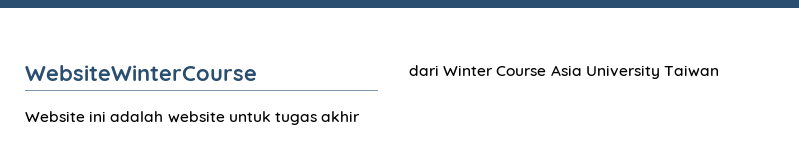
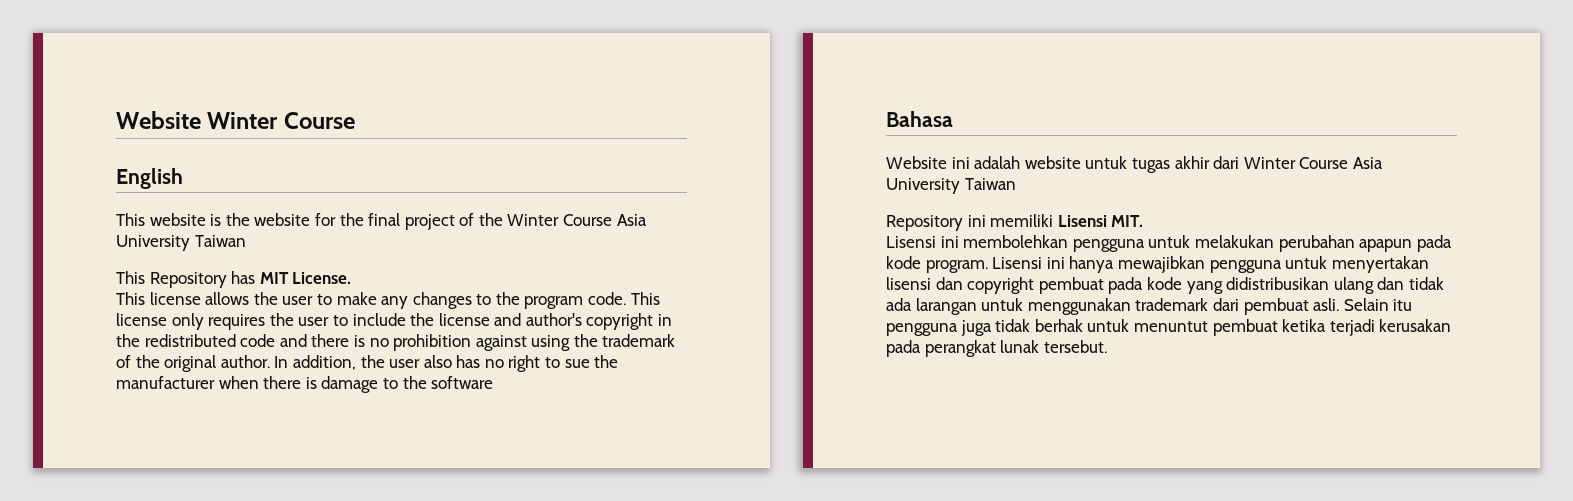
[25,65,257,81] WebsiteWinterCourse -> [116,111,355,129] [116,168,183,189] [116,213,647,230] [116,235,246,251] [116,271,352,288] [116,292,660,309] [116,313,673,330] [116,334,676,351] [116,355,619,372] [116,376,494,393] [886,111,953,127] Website Winter Course // English // This website is the website for the final project of the Winter Course Asia University Taiwan // This Repository has MIT License. // This license allows the user to make any changes to the program code. This license only requires the user to include the license and author's copyright in the redistributed code and there is no prohibition against using the trademark of the original author. In addition, the user also has no right to sue the manufacturer when there is damage to the software // Bahasa
(719, 71) none -> [886,214,1144,231] [886,235,1452,252] [886,256,1429,273] [886,277,1444,294] [886,298,1413,315] [886,319,1452,336] [886,340,1107,357] // Repository ini memiliki Lisensi MIT. // Lisensi ini membolehkan pengguna untuk melakukan perubahan apapun pada kode program. Lisensi ini hanya mewajibkan pengguna untuk menyertakan lisensi dan copyright pembuat pada kode yang didistribusikan ulang dan tidak ada larangan untuk menggunakan trademark dari pembuat asli. Selain itu pengguna juga tidak berhak untuk menuntut pembuat ketika terjadi kerusakan pada perangkat lunak tersebut.

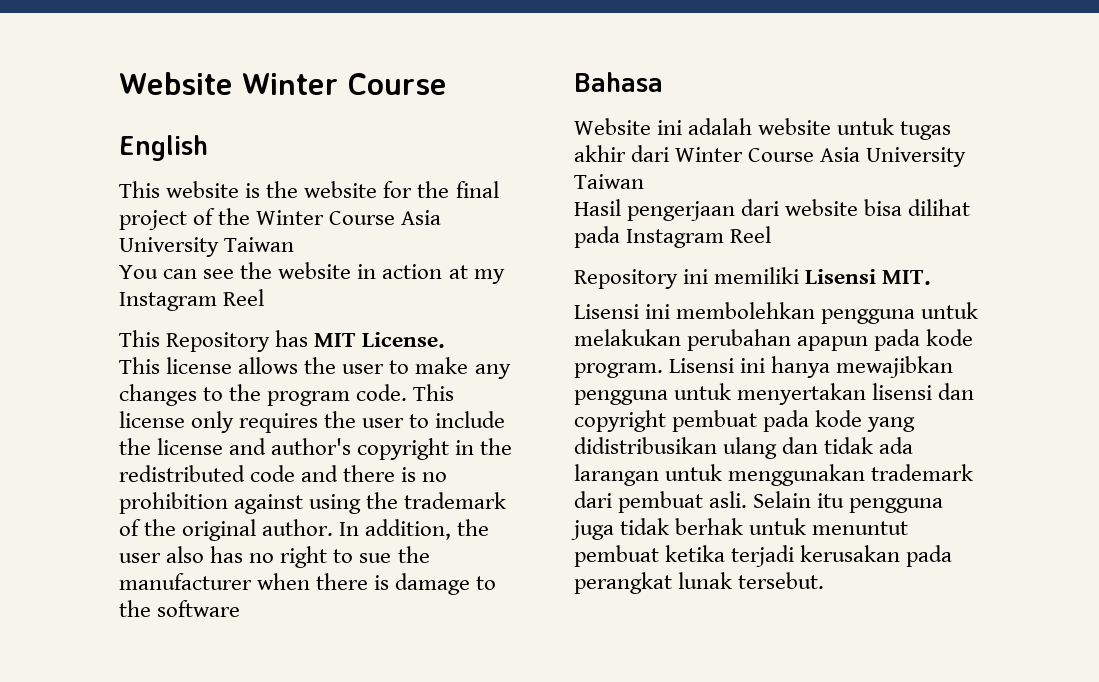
(246, 241) none -> [119,262,505,284] [119,289,265,311] // You can see the website in action at my Instagram Reel
(1016, 184) none -> [574,199,971,221] [574,226,772,248] // Hasil pengerjaan dari website bisa dilihat pada Instagram Reel

